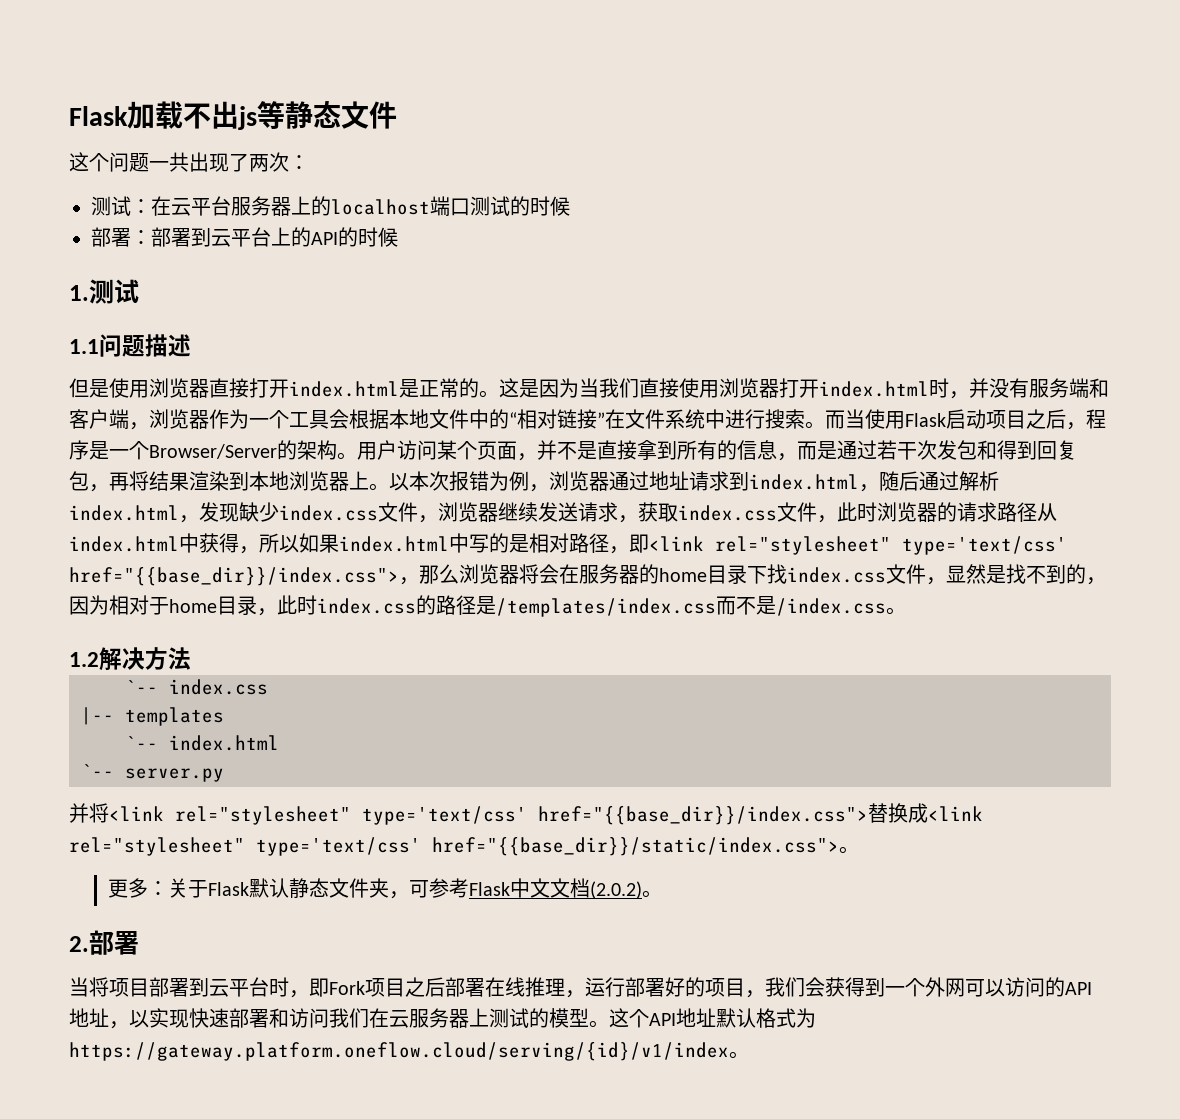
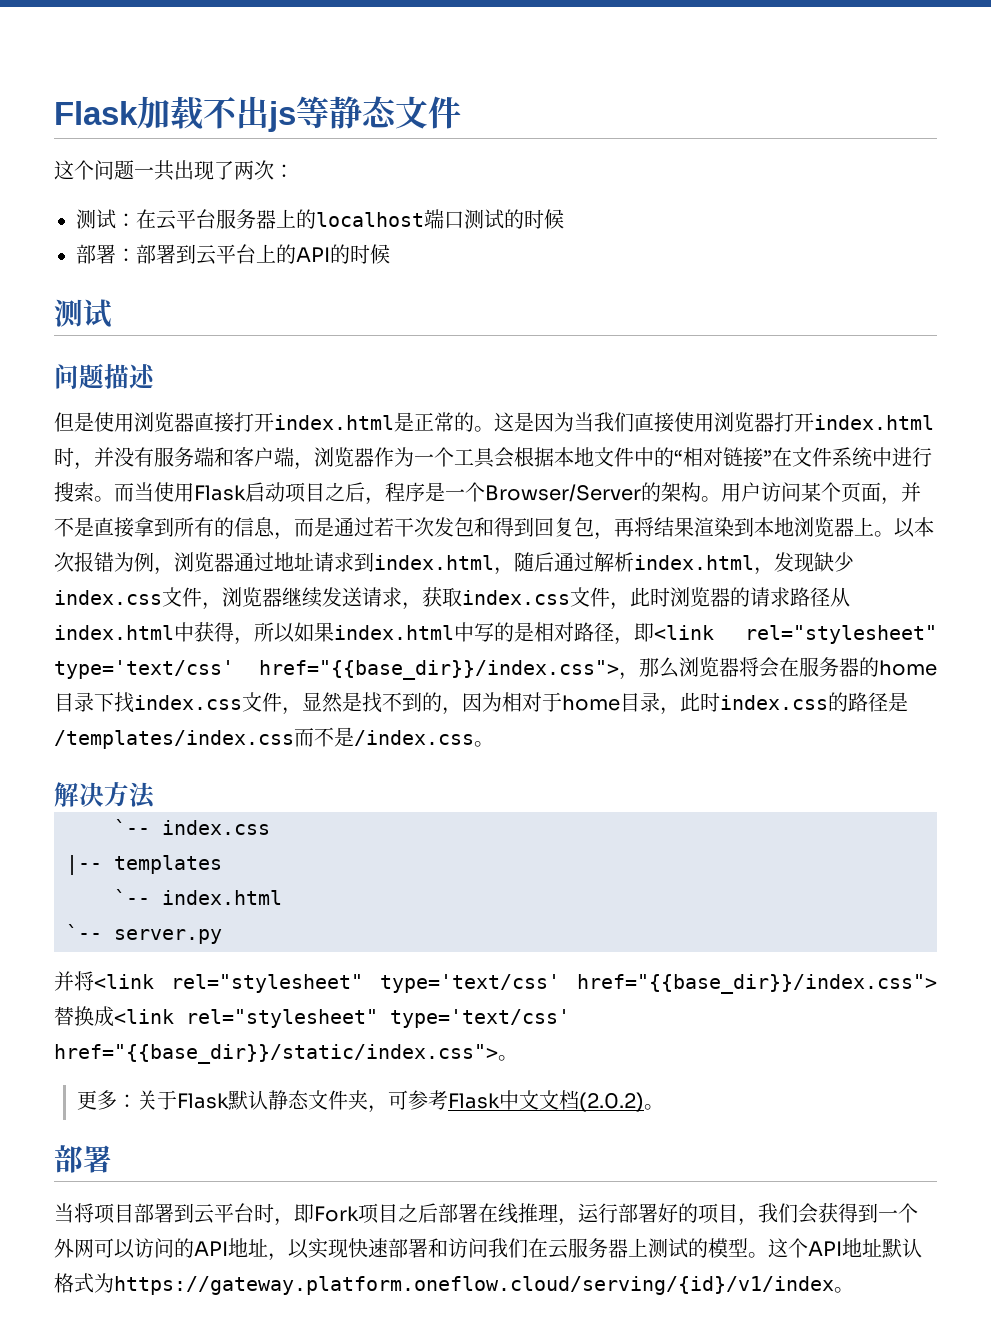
[69,285,89,301] 1. -> (390, 254) none
[69,339,99,354] 1.1 -> (112, 313) none
[69,652,99,667] 1.2 -> (494, 744) none
[69,936,89,952] 2. -> (665, 1107) none

